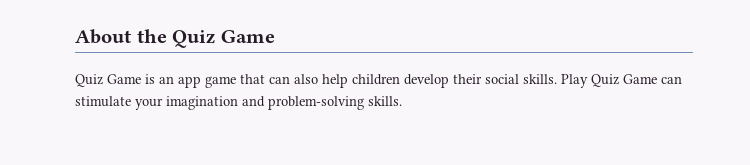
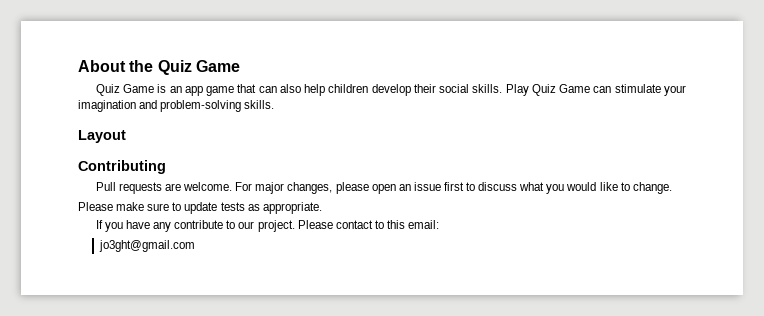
(402, 101) none -> [78,130,126,143] [78,160,166,174] [95,182,672,194] [78,202,322,214] [95,220,440,232] [98,240,195,252] // Layout // Contributing // Pull requests are welcome. For major changes, please open an issue first to discuss what you would like to change. // Please make sure to update tests as appropriate. // If you have any contribute to our project. Please contact to this email: // jo3ght@gmail.com

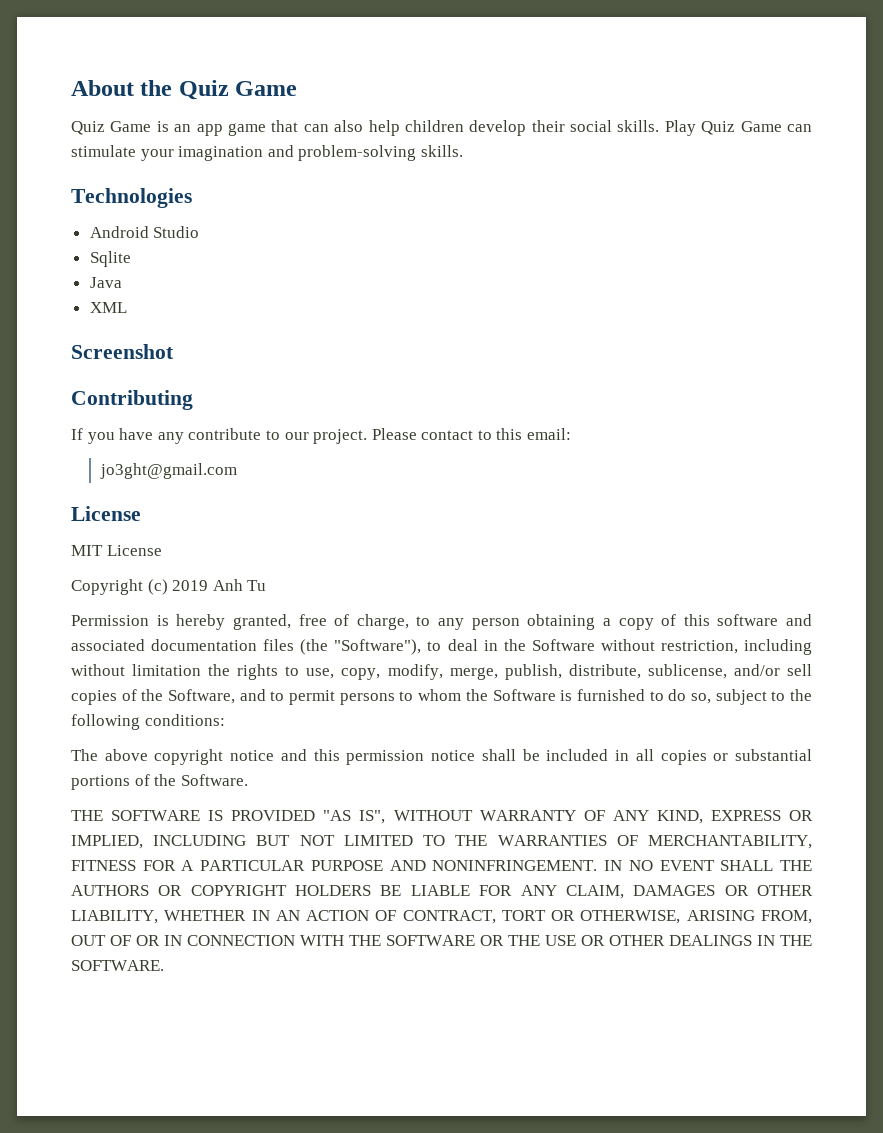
[78,130,126,143] [78,160,166,174] [95,182,672,194] [78,202,322,214] Layout // Contributing // Pull requests are welcome. For major changes, please open an issue first to discuss what you would like to change. // Please make sure to update tests as appropriate. -> [71,188,192,208] [89,226,200,238] [89,251,131,267] [89,277,122,288] [89,302,127,313] [71,344,174,359] [71,390,193,410] Technologies // Android Studio // Sqlite // Java // XML // Screenshot // Contributing
(195, 246) none -> [71,506,141,521] [71,545,162,556] [71,579,267,595] [71,614,812,630] [71,639,812,655] [71,664,813,680] [71,689,813,705] [71,714,225,730] [71,749,813,765] [71,774,248,790] [71,810,814,824] [71,835,812,849] [71,860,813,871] [71,885,814,899] [71,910,812,924] [71,935,812,946] [71,960,164,971] // License // MIT License // Copyright (c) 2019 Anh Tu // Permission is hereby granted, free of charge, to any person obtaining a copy of this software and associated documentation files (the "Software"), to deal in the Software without restriction, including without limitation the rights to use, copy, modify, merge, publish, distribute, sublicense, and/or sell copies of the Software, and to permit persons to whom the Software is furnished to do so, subject to the following conditions: // The above copyright notice and this permission notice shall be included in all copies or substantial portions of the Software. // THE SOFTWARE IS PROVIDED "AS IS", WITHOUT WARRANTY OF ANY KIND, EXPRESS OR IMPLIED, INCLUDING BUT NOT LIMITED TO THE WARRANTIES OF MERCHANTABILITY, FITNESS FOR A PARTICULAR PURPOSE AND NONINFRINGEMENT. IN NO EVENT SHALL THE AUTHORS OR COPYRIGHT HOLDERS BE LIABLE FOR ANY CLAIM, DAMAGES OR OTHER LIABILITY, WHETHER IN AN ACTION OF CONTRACT, TORT OR OTHERWISE, ARISING FROM, OUT OF OR IN CONNECTION WITH THE SOFTWARE OR THE USE OR OTHER DEALINGS IN THE SOFTWARE.

